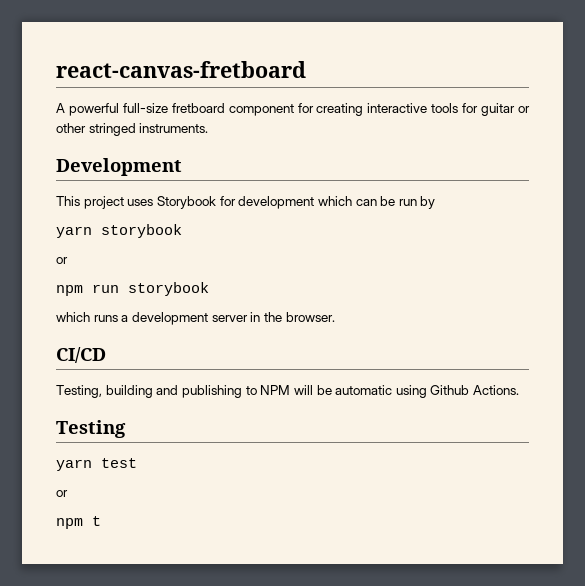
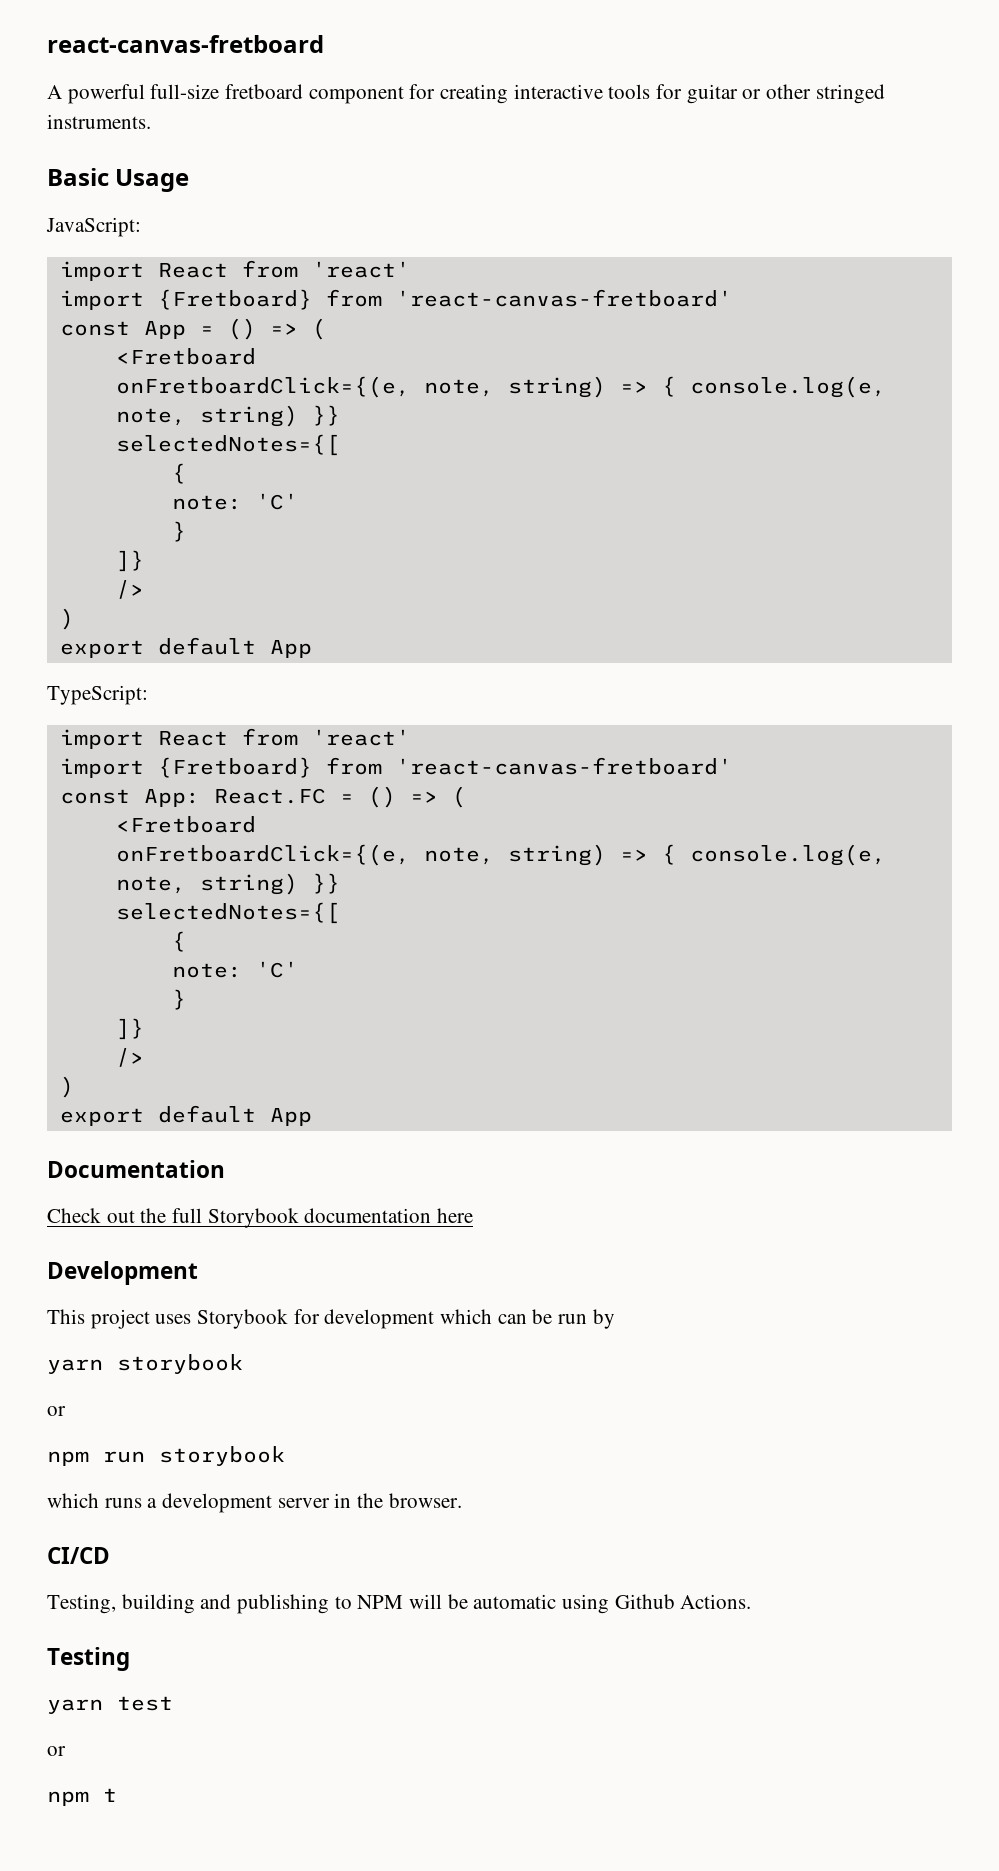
(209, 128) none -> [47,168,190,192] [46,217,141,237] [59,260,410,281] [59,289,732,310] [59,318,326,340] [115,348,256,365] [115,376,886,398] [115,405,340,427] [115,434,340,456] [171,463,186,484] [171,493,298,510] [171,521,186,542] [115,550,144,572] [115,580,144,599] [59,608,74,630] [59,637,312,658] [47,685,148,705] [59,728,410,749] [59,757,732,778] [59,786,466,808] [115,816,256,833] [115,844,886,866] [115,873,340,895] [115,902,340,924] [171,931,186,952] [171,961,298,978] [171,989,186,1010] [115,1018,144,1040] [115,1048,144,1067] [59,1076,74,1098] [59,1105,312,1126] [47,1160,225,1178] [47,1208,474,1228] // Basic Usage // JavaScript: // import React from 'react' // import {Fretboard} from 'react-canvas-fretboard' // const App = () => ( // <Fretboard // onFretboardClick={(e, note, string) => { console.log(e, note, string) }} // selectedNotes={[ // { // note: 'C' // } // ]} // /> // ) // export default App // TypeScript: // import React from 'react' // import {Fretboard} from 'react-canvas-fretboard' // const App: React.FC = () => ( // <Fretboard // onFretboardClick={(e, note, string) => { console.log(e, note, string) }} // selectedNotes={[ // { // note: 'C' // } // ]} // /> // ) // export default App // Documentation // Check out the full Storybook documentation here

